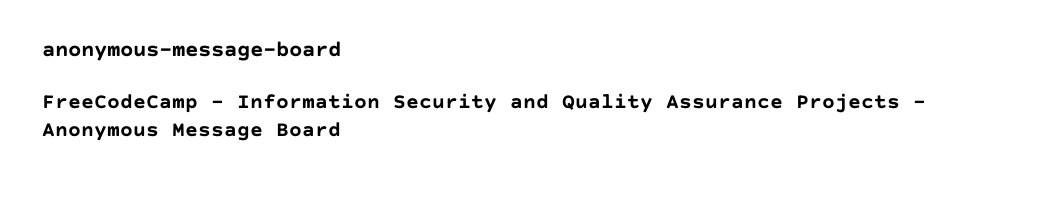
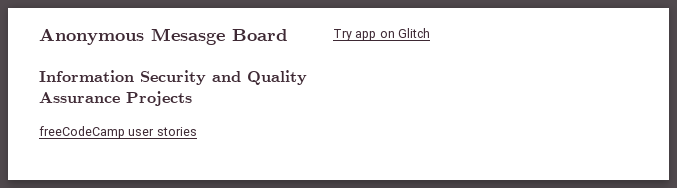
[42,41,341,61] [42,94,224,113] anonymous-message-board // FreeCodeCamp - -> [39,28,287,45] Anonymous Mesasge Board //
[913,100,926,108] [42,122,341,141] - Anonymous Message Board -> [39,126,197,139] [333,28,431,41] // freeCodeCamp user stories // Try app on Glitch

